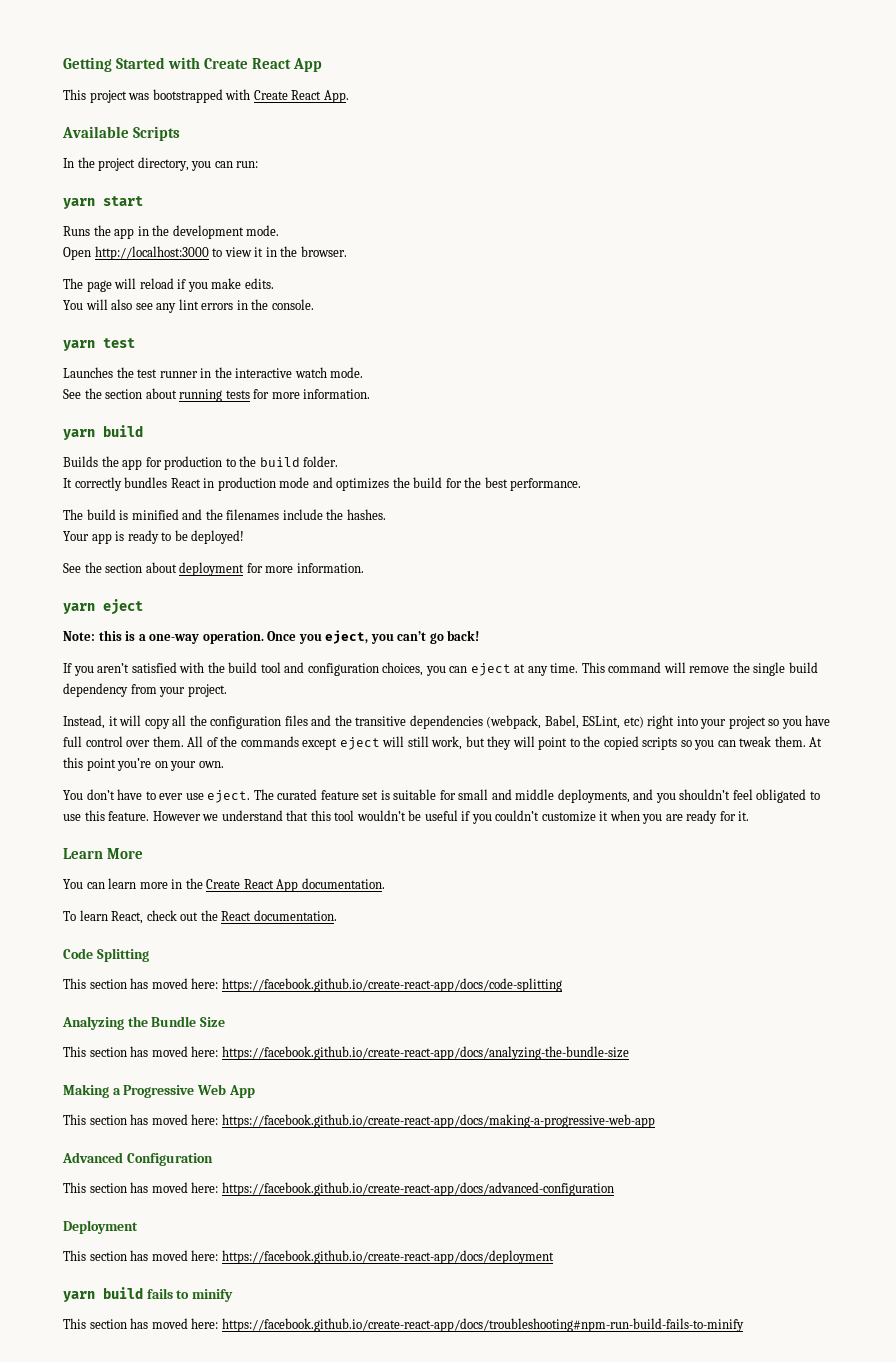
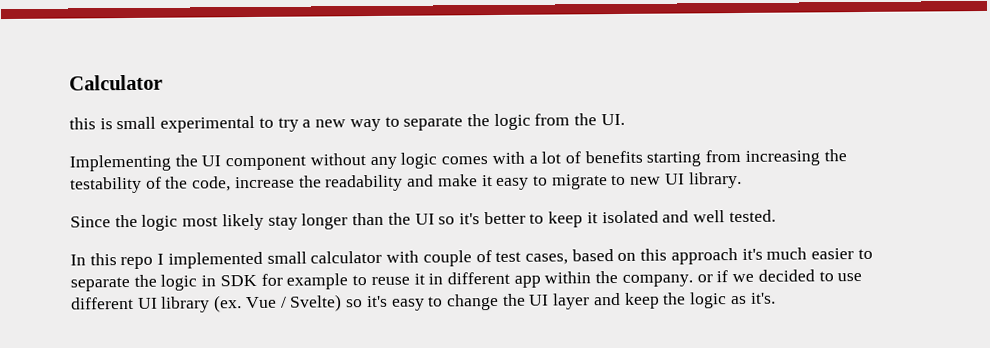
[63,57,323,72] [63,89,349,103] [62,126,180,141] [63,157,259,171] [63,196,143,209] [63,225,280,239] [63,246,347,260] [63,278,274,292] [63,299,314,313] [63,338,135,351] [63,367,364,378] [63,388,371,402] [63,425,143,440] [63,456,339,470] [63,477,582,491] [63,509,386,520] [63,530,245,544] [63,562,364,576] [63,599,143,615] [63,630,480,644] [63,662,818,676] [63,683,227,697] [63,715,831,729] [63,736,823,750] [63,757,224,771] [63,789,820,803] [63,810,750,824] [63,848,143,859] [63,878,385,892] [63,910,337,924] [63,948,149,962] [63,978,562,992] [62,1016,225,1030] [63,1046,629,1060] [63,1084,255,1098] [63,1114,655,1128] [62,1152,213,1166] [63,1182,614,1196] [63,1220,138,1234] [63,1250,554,1264] [63,1287,233,1302] [63,1318,744,1332] Getting Started with Create React App // This project was bootstrapped with Create React App. // Available Scripts // In the project directory, you can run: // yarn start // Runs the app in the development mode. // Open http://localhost:3000 to view it in the browser. // The page will reload if you make edits. // You will also see any lint errors in the console. // yarn test // Launches the test runner in the interactive watch mode. // See the section about running tests for more information. // yarn build // Builds the app for production to the build folder. // It correctly bundles React in production mode and optimizes the build for the best performance. // The build is minified and the filenames include the hashes. // Your app is ready to be deployed! // See the section about deployment for more information. // yarn eject // Note: this is a one-way operation. Once you eject, you can’t go back! // If you aren’t satisfied with the build tool and configuration choices, you can eject at any time. This command will remove the single build dependency from your project. // Instead, it will copy all the configuration files and the transitive dependencies (webpack, Babel, ESLint, etc) right into your project so you have full control over them. All of the commands except eject will still work, but they will point to the copied scripts so you can tweak them. At this point you’re on your own. // You don’t have to ever use eject. The curated feature set is suitable for small and middle deployments, and you shouldn’t feel obligated to use this feature. However we understand that this tool wouldn’t be useful if you couldn’t customize it when you are ready for it. // Learn More // You can learn more in the Create React App documentation. // To learn React, check out the React documentation. // Code Splitting // This section has moved here: https://facebook.github.io/create-react-app/docs/code-splitting // Analyzing the Bundle Size // This section has moved here: https://facebook.github.io/create-react-app/docs/analyzing-the-bundle-size // Making a Progressive Web App // This section has moved here: https://facebook.github.io/create-react-app/docs/making-a-progressive-web-app // Advanced Configuration // This section has moved here: https://facebook.github.io/create-react-app/docs/advanced-configuration // Deployment // This section has moved here: https://facebook.github.io/create-react-app/docs/deployment // yarn build fails to minify // This section has moved here: https://facebook.github.io/create-react-app/docs/troubleshooting#npm-run-build-fails-to-minify -> [69,74,163,91] [69,113,625,133] [69,149,847,172] [70,171,742,194] [70,209,776,231] [70,247,873,270] [70,269,863,292] [70,292,776,313] Calculator // this is small experimental to try a new way to separate the logic from the UI. // Implementing the UI component without any logic comes with a lot of benefits starting from increasing the testability of the code, increase the readability and make it easy to migrate to new UI library. // Since the logic most likely stay longer than the UI so it's better to keep it isolated and well tested. // In this repo I implemented small calculator with couple of test cases, based on this approach it's much easier to separate the logic in SDK for example to reuse it in different app within the company. or if we decided to use different UI library (ex. Vue / Svelte) so it's easy to change the UI layer and keep the logic as it's.

